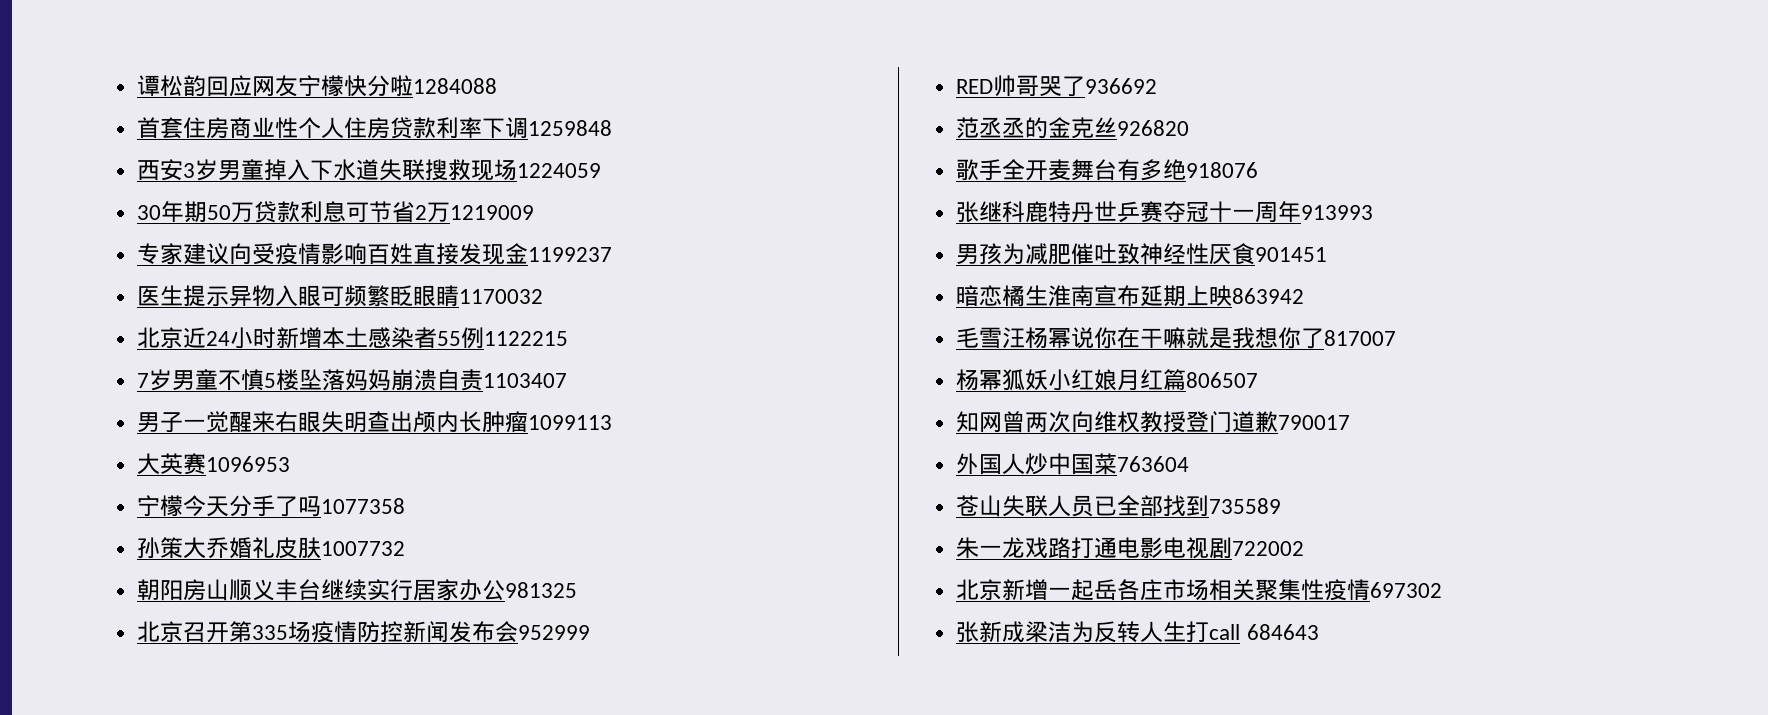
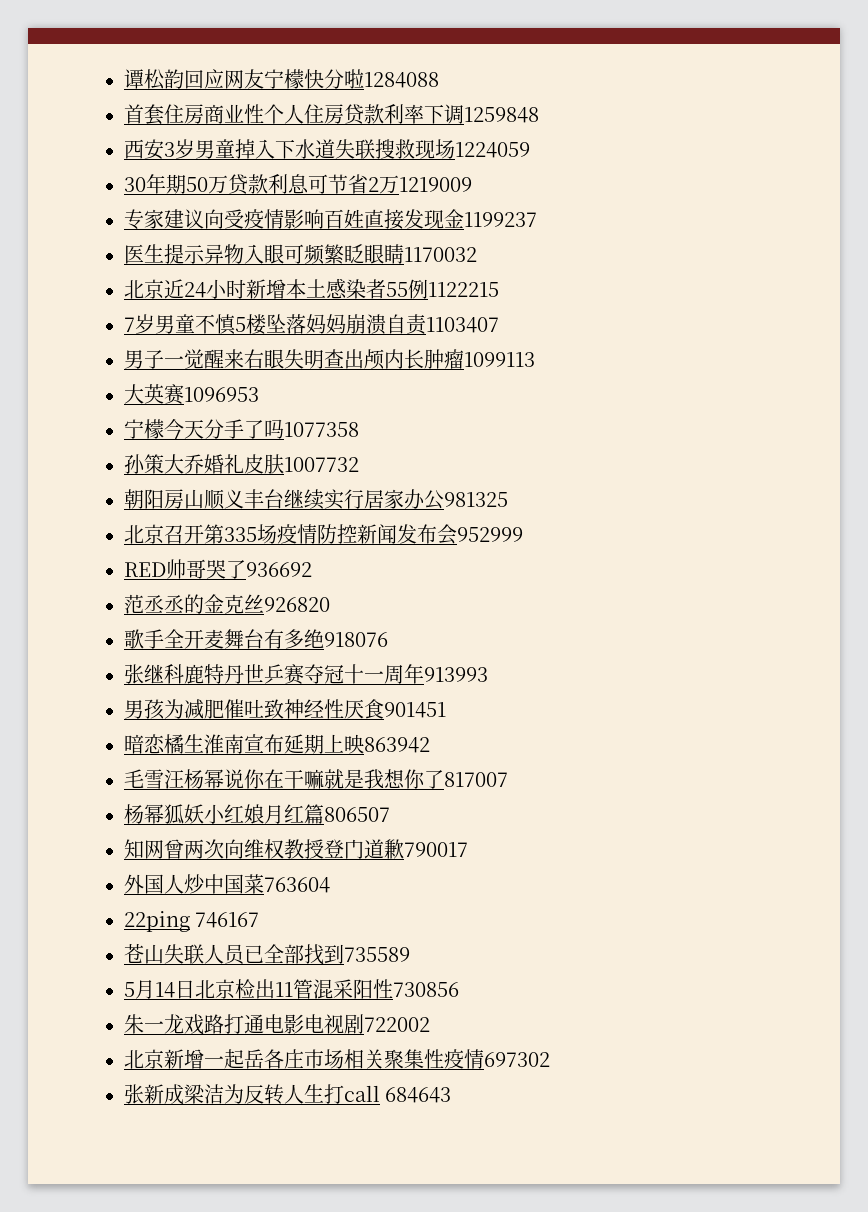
(1190, 464) none -> [124,911,260,932] // 22ping 746167
(1282, 506) none -> [124,979,459,999] // 5月14日北京检出11管混采阳性730856

